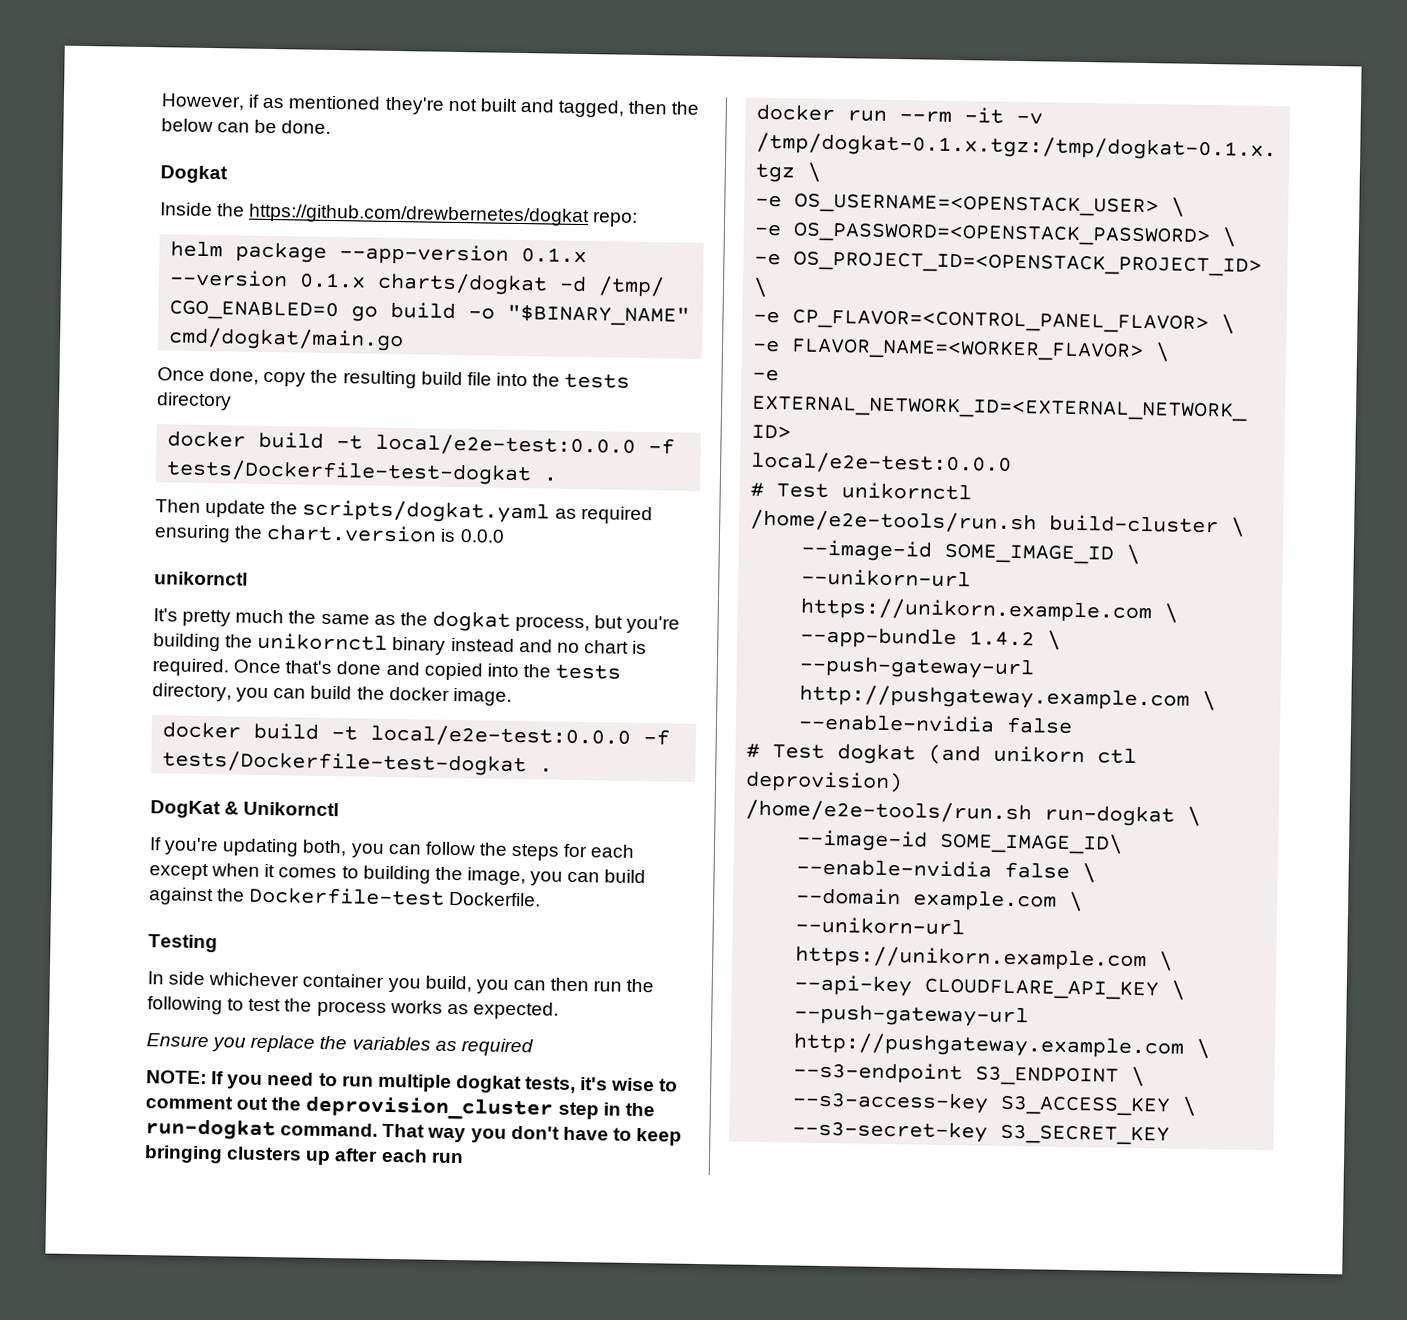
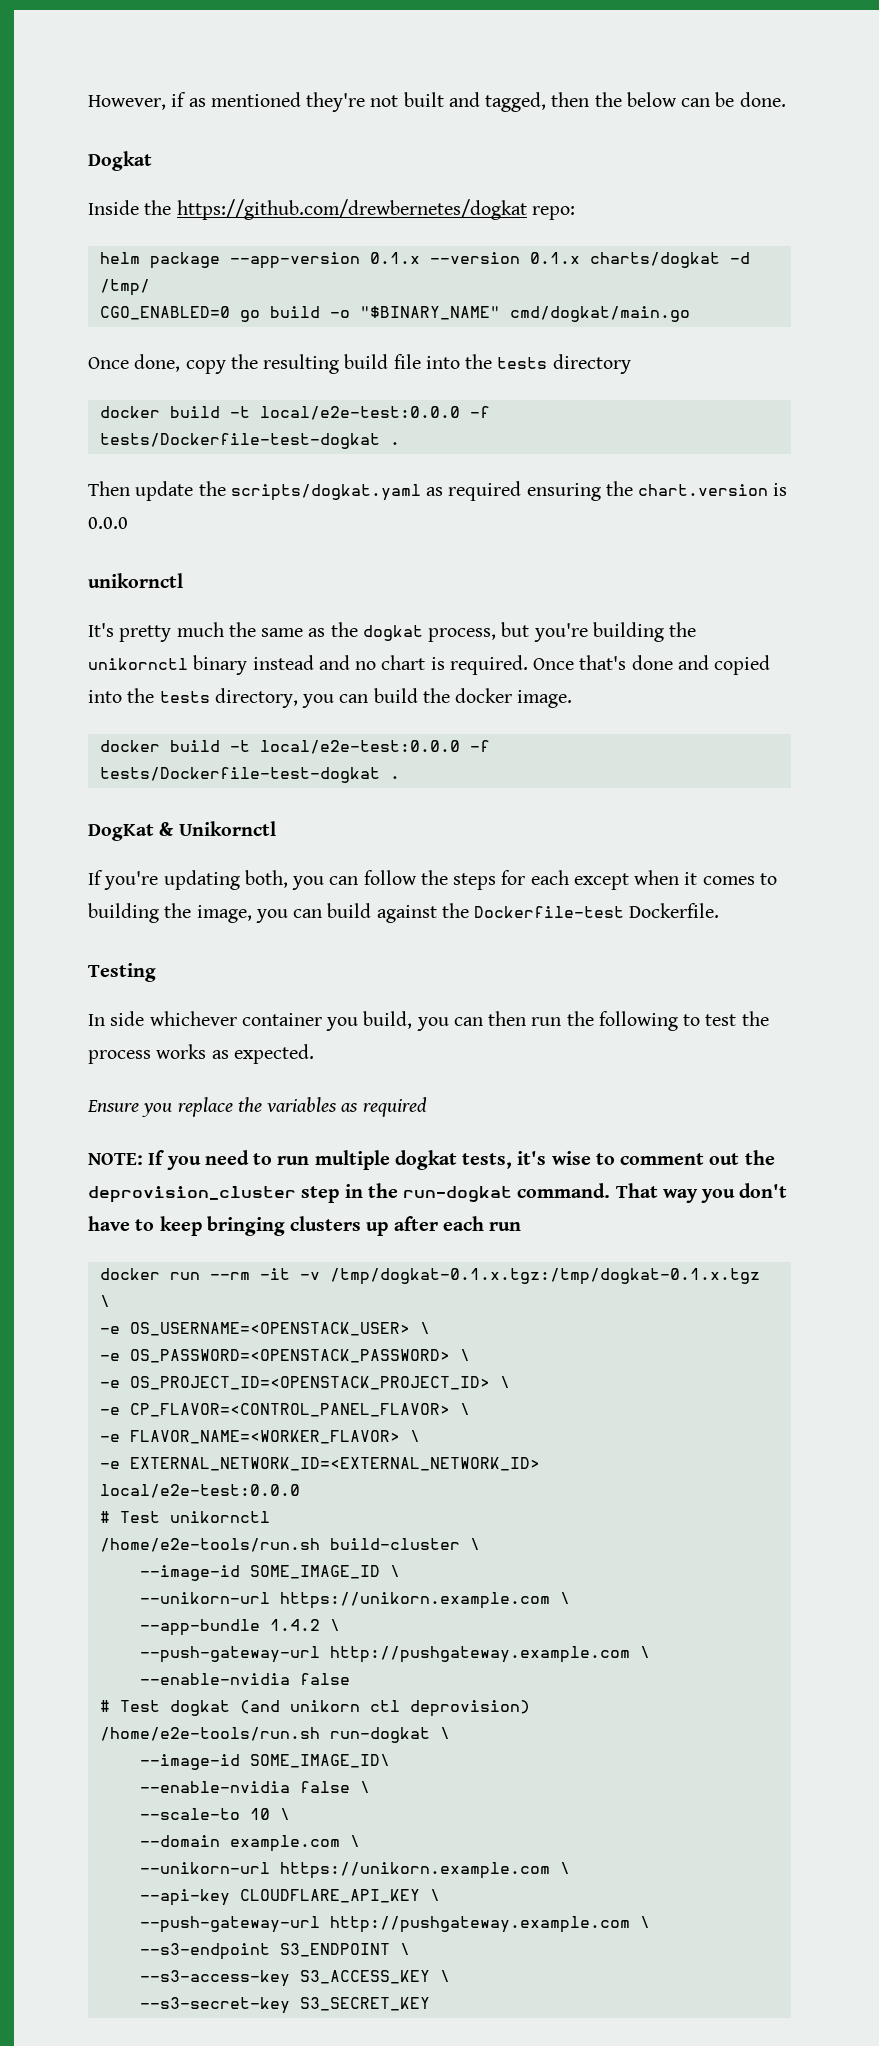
(1097, 873) none -> [139,1808,290,1820] // --scale-to 10 \

